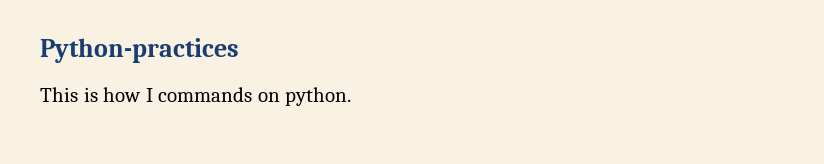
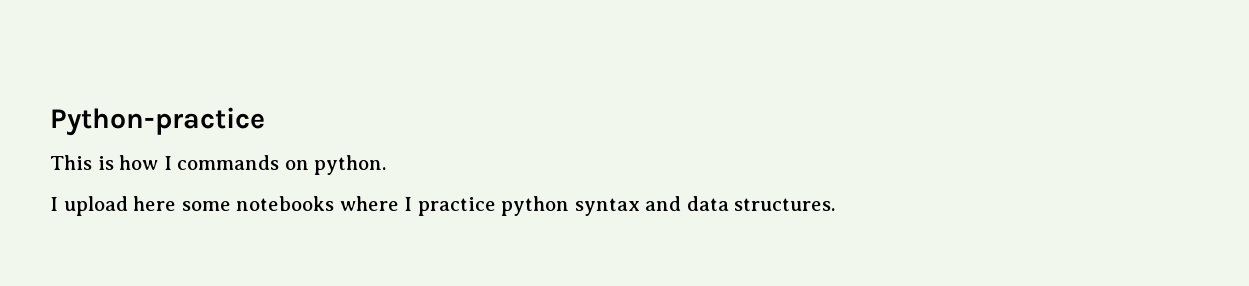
[40,38,239,63] Python-practices -> [50,107,265,136] Python-practice
(352, 96) none -> [50,196,836,216] // I upload here some notebooks where I practice python syntax and data structures.

